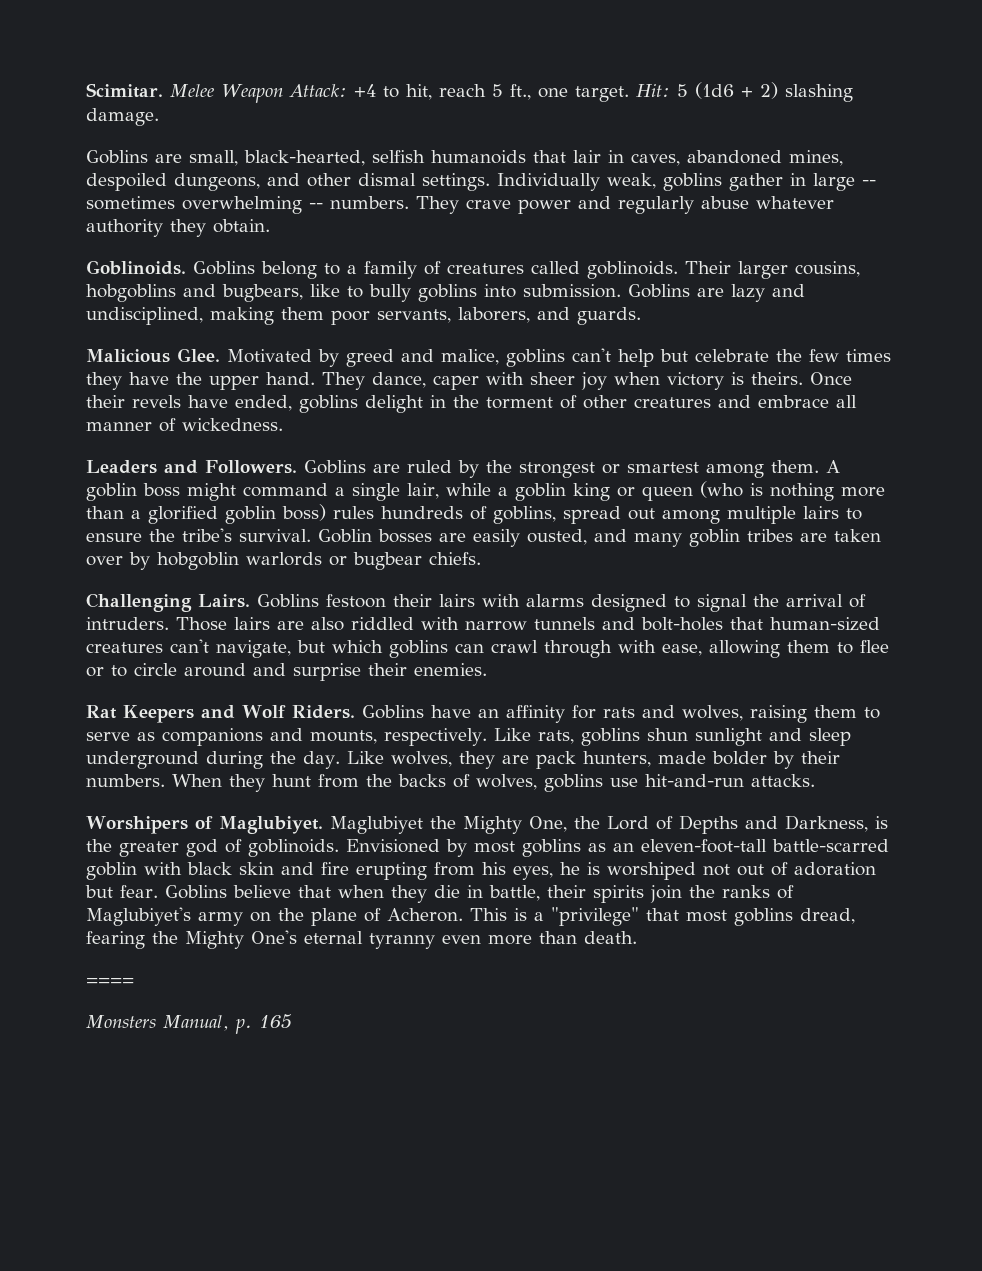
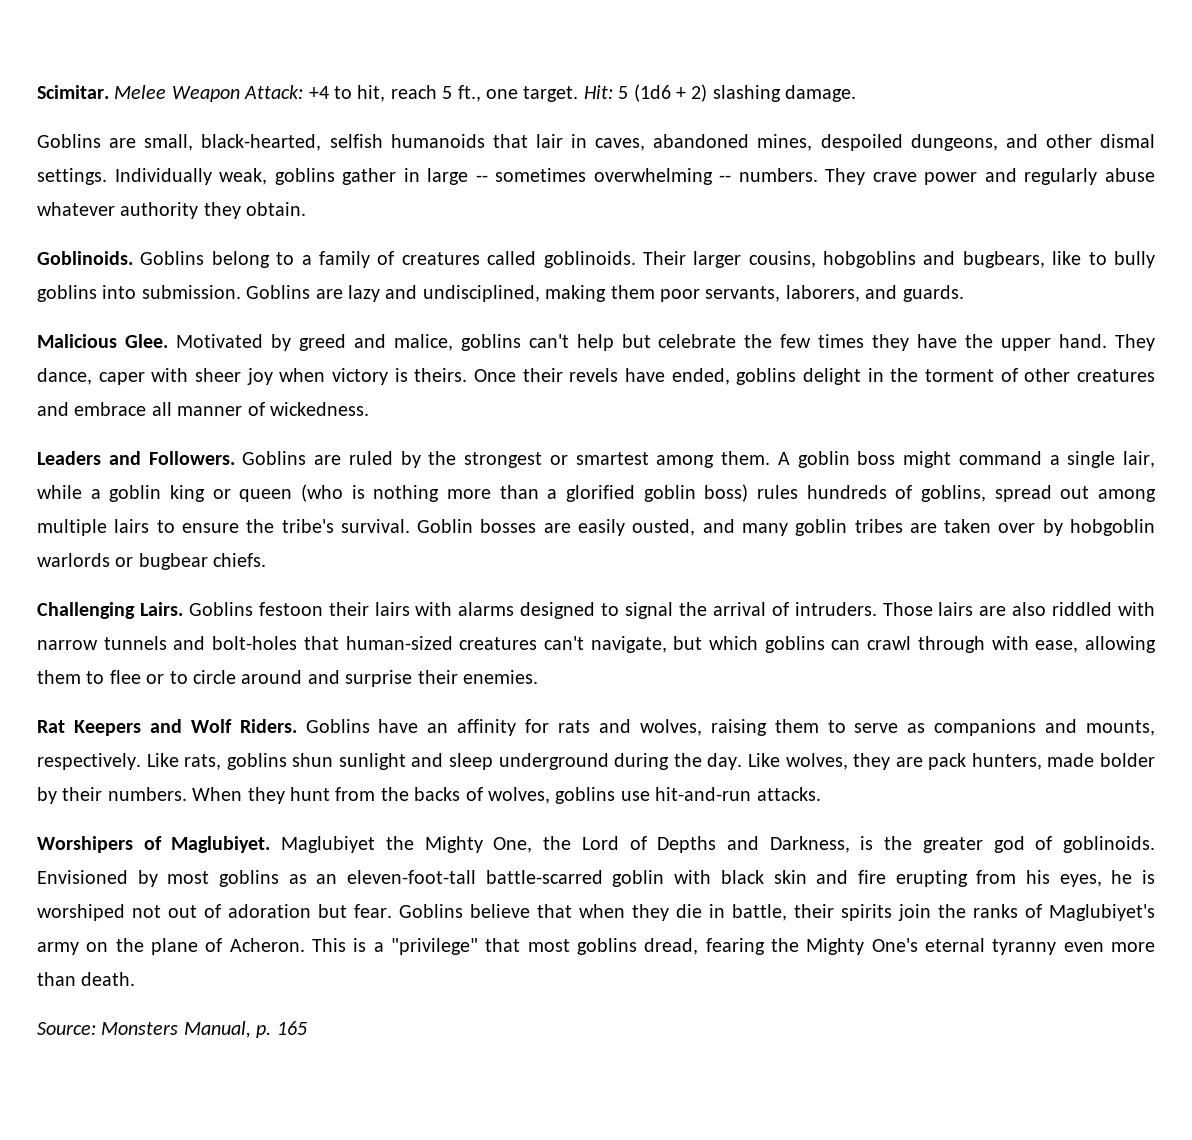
[86,978,134,986] ==== // -> [37,1022,96,1035] Source:

